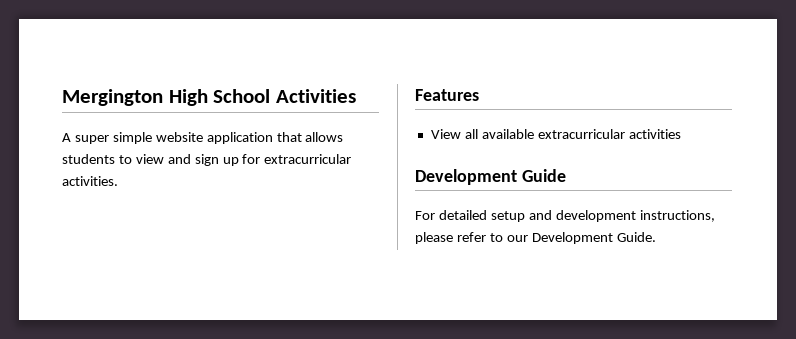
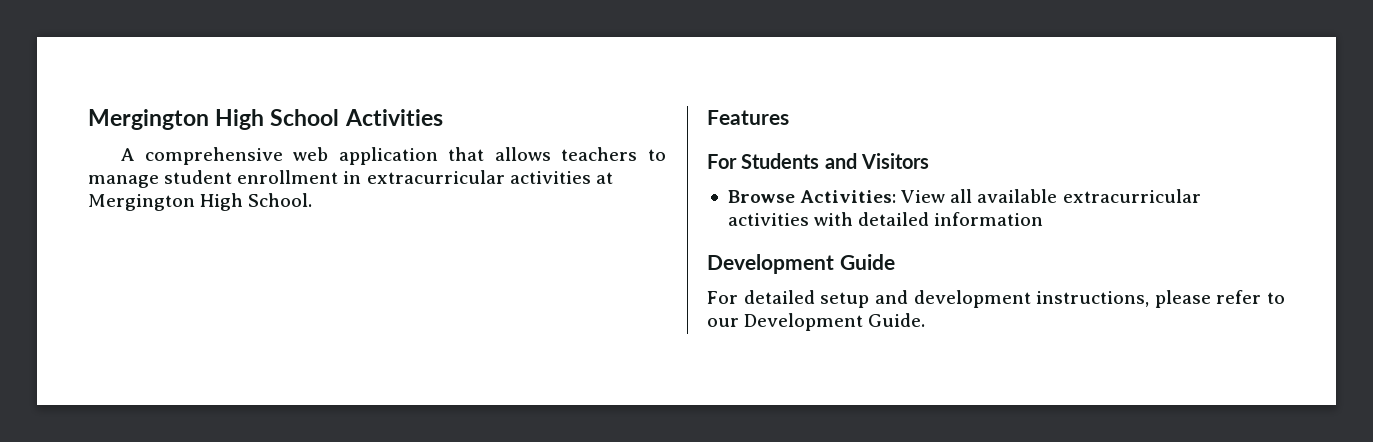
[74,132,344,144] [62,154,352,166] [62,176,118,186] [415,89,479,101] super simple website application that allows students to view and sign up for extracurricular activities. // Features // -> [144,147,667,165] [88,170,613,188] [88,193,313,211] [707,110,789,125] [707,153,929,169] [727,190,897,203] comprehensive web application that allows teachers to manage student enrollment in extracurricular activities at Mergington High School. // Features // For Students and Visitors // Browse Activities:
(681, 134) none -> [814,212,1044,226] with detailed information

